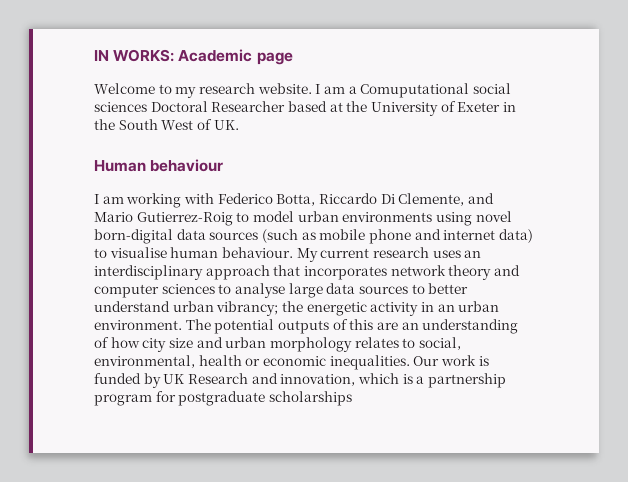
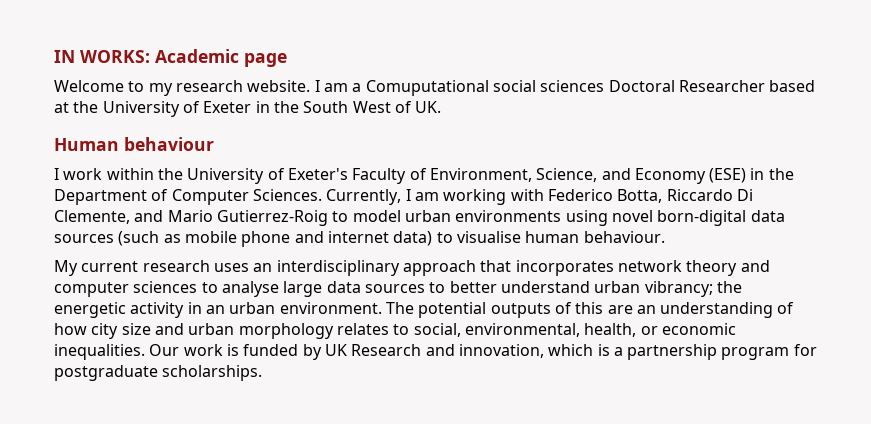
(99, 199) none -> [63,168,794,184] [54,189,411,205] work within the University of Exeter's Faculty of Environment, Science, and Economy (ESE) in the Department of Computer Sciences. Currently, I
(293, 252) none -> (665, 237) //
[198,355,242,366] health -> [584,323,637,337] health,
[268,391,352,406] scholarships -> [162,365,263,381] scholarships.

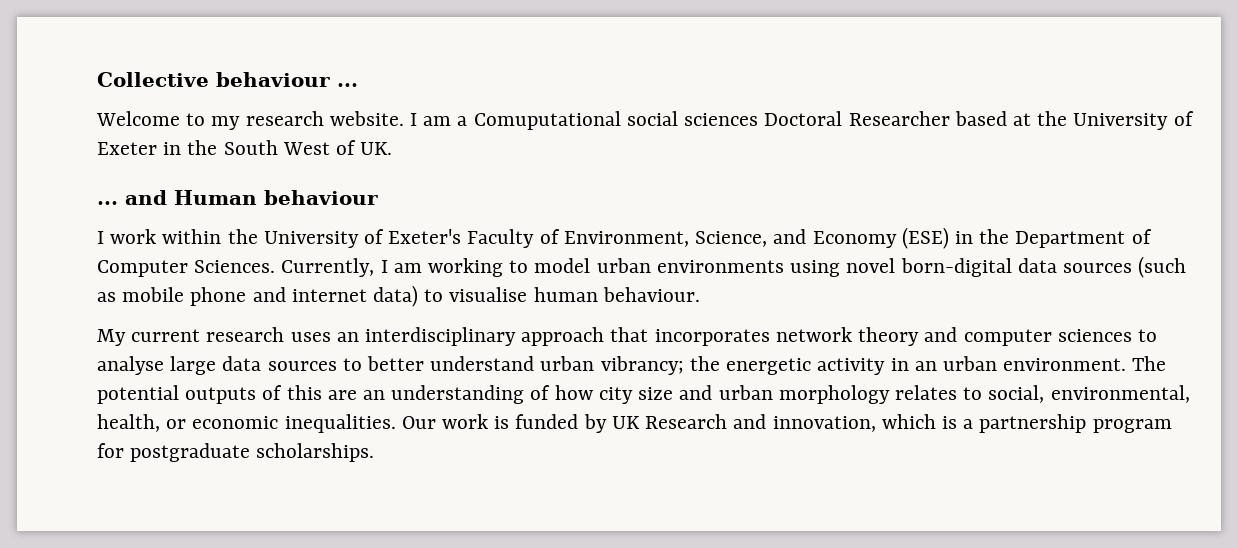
[54,49,287,67] IN WORKS: Academic page -> [97,72,358,87] Collective behaviour ...
(442, 107) none -> [97,190,167,205] ... and
[510,189,753,203] [54,210,328,226] with Federico Botta, Riccardo Di Clemente, and Mario Gutierrez-Roig -> (504, 267) none

